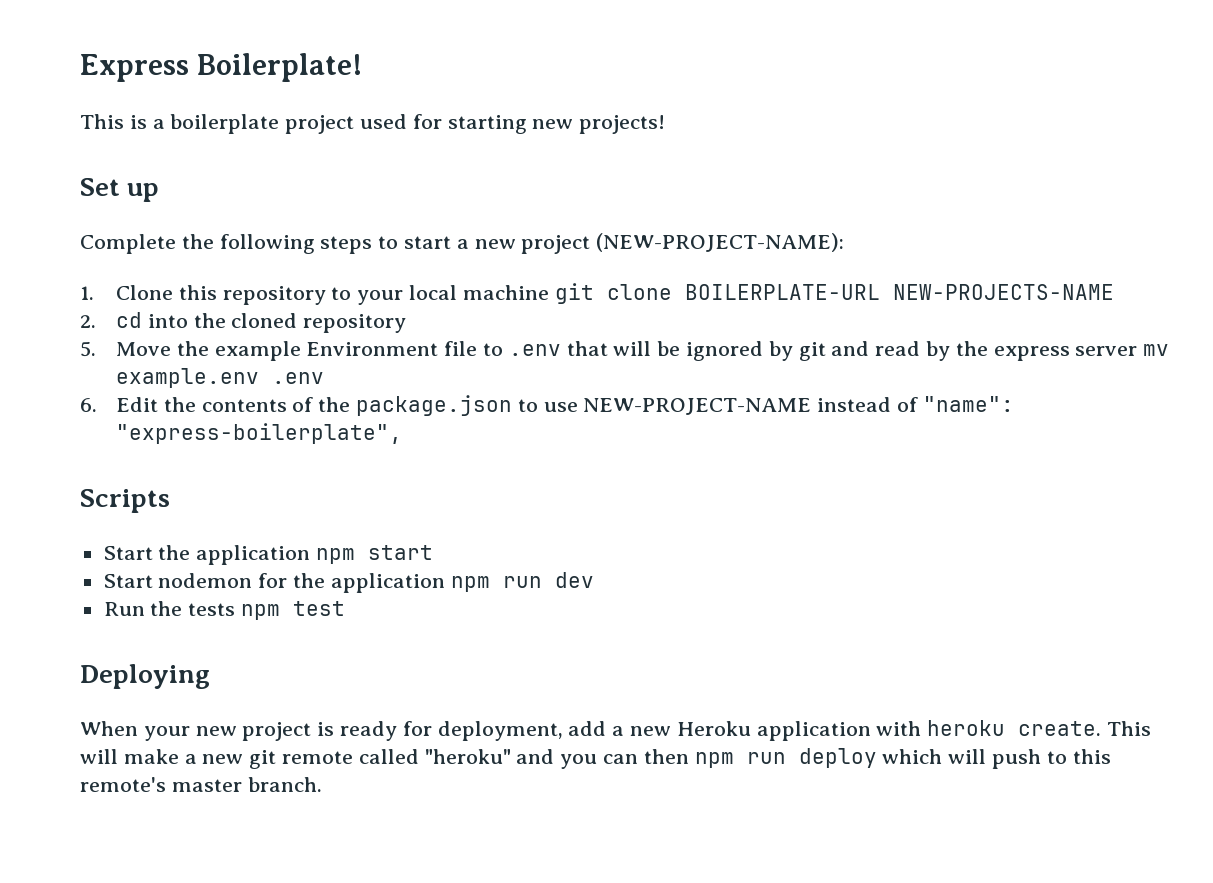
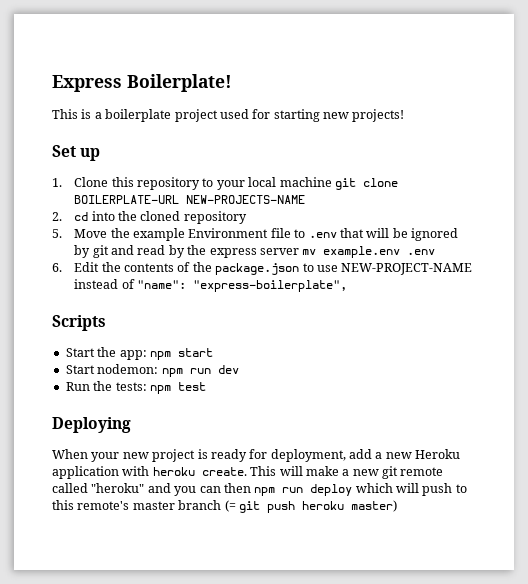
[80,233,845,254] // Complete the following steps to start a new project (NEW-PROJECT-NAME): -> (101, 154) none
[196,545,311,565] application -> [119,350,147,360] app:
[158,573,445,593] nodemon for the application -> [97,364,159,374] nodemon:
[188,603,236,616] tests -> [115,382,147,391] tests:
[247,777,322,792] branch. -> [178,500,397,513] branch (= git push heroku master)

